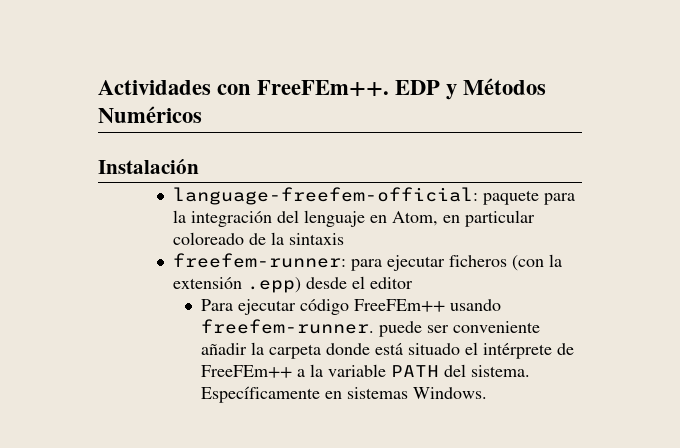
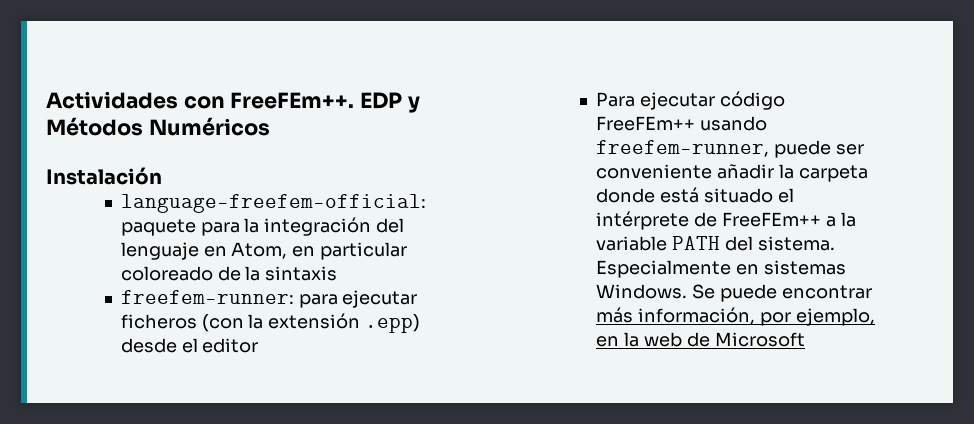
[201,319,375,334] freefem-runner. -> [596,140,770,157] freefem-runner,
[201,386,321,403] Específicamente -> [596,260,732,278] Especialmente
(488, 393) none -> [692,284,872,302] [596,307,875,326] [596,332,805,347] Se puede encontrar más información, por ejemplo, en la web de Microsoft

